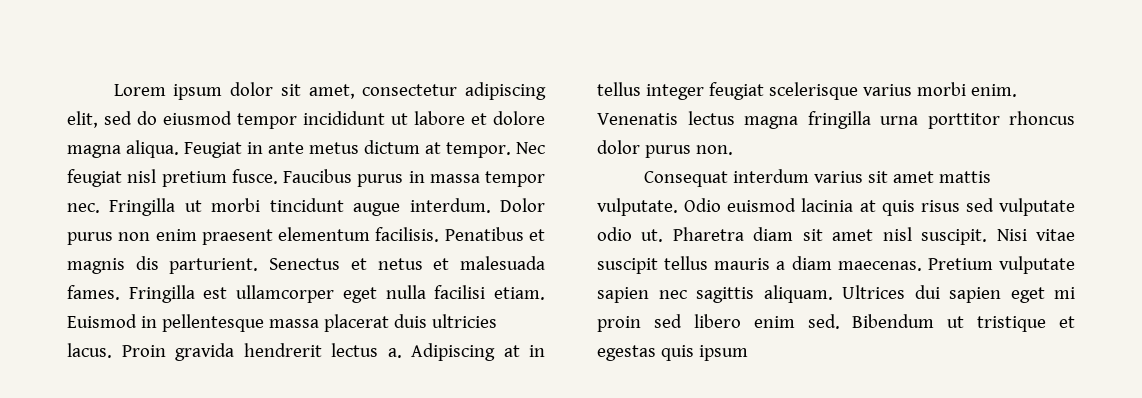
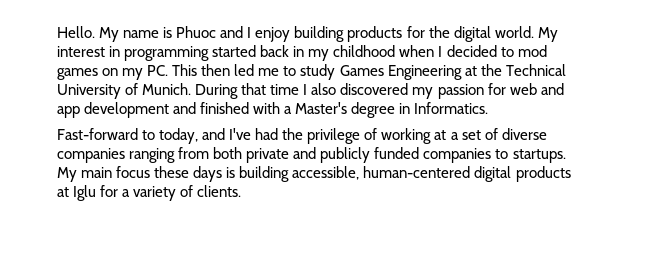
[113,82,546,100] [67,111,545,129] [67,140,545,158] [67,169,545,187] [67,198,545,216] [67,227,545,245] [67,256,545,274] [67,285,545,303] [67,314,497,332] [67,343,545,361] [597,82,1017,100] [597,111,1075,129] [597,140,733,158] [643,169,991,187] [597,198,1075,216] [597,227,1075,245] [597,256,1075,274] [597,285,1075,303] [597,314,1075,332] [597,345,748,361] Lorem ipsum dolor sit amet, consectetur adipiscing elit, sed do eiusmod tempor incididunt ut labore et dolore magna aliqua. Feugiat in ante metus dictum at tempor. Nec feugiat nisl pretium fusce. Faucibus purus in massa tempor nec. Fringilla ut morbi tincidunt augue interdum. Dolor purus non enim praesent elementum facilisis. Penatibus et magnis dis parturient. Senectus et netus et malesuada fames. Fringilla est ullamcorper eget nulla facilisi etiam. Euismod in pellentesque massa placerat duis ultricies lacus. Proin gravida hendrerit lectus a. Adipiscing at in tellus integer feugiat scelerisque varius morbi enim. Venenatis lectus magna fringilla urna porttitor rhoncus dolor purus non. // Consequat interdum varius sit amet mattis vulputate. Odio euismod lacinia at quis risus sed vulputate odio ut. Pharetra diam sit amet nisl suscipit. Nisi vitae suscipit tellus mauris a diam maecenas. Pretium vulputate sapien nec sagittis aliquam. Ultrices dui sapien eget mi proin sed libero enim sed. Bibendum ut tristique et egestas quis ipsum -> [57,26,558,42] [57,45,547,61] [57,64,566,80] [57,83,564,99] [57,102,489,118] [57,128,547,144] [57,147,566,163] [57,166,571,182] [57,185,242,201] Hello. My name is Phuoc and I enjoy building products for the digital world. My interest in programming started back in my childhood when I decided to mod games on my PC. This then led me to study Games Engineering at the Technical University of Munich. During that time I also discovered my passion for web and app development and finished with a Master's degree in Informatics. // Fast-forward to today, and I've had the privilege of working at a set of diverse companies ranging from both private and publicly funded companies to startups. My main focus these days is building accessible, human-centered digital products at Iglu for a variety of clients.

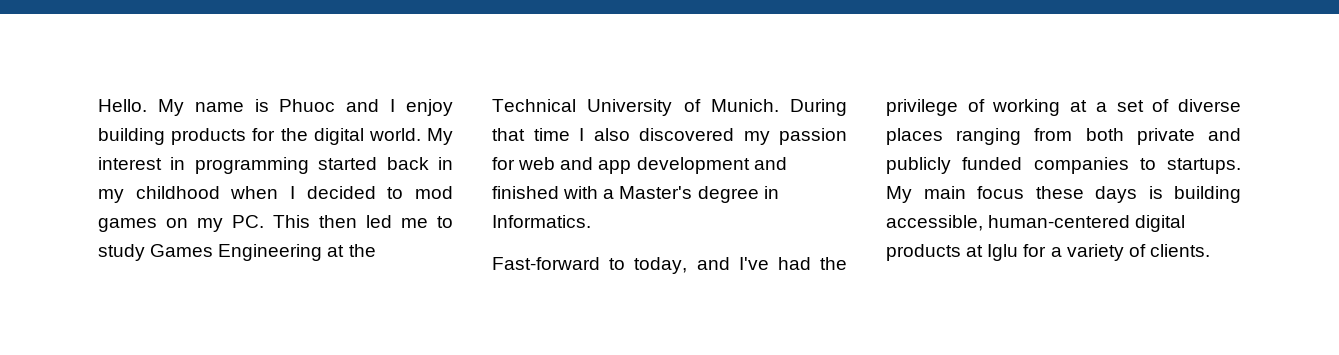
[57,148,125,163] companies -> [886,128,943,145] places

